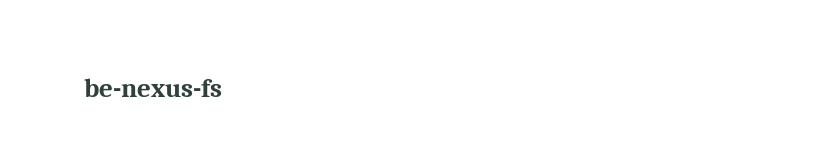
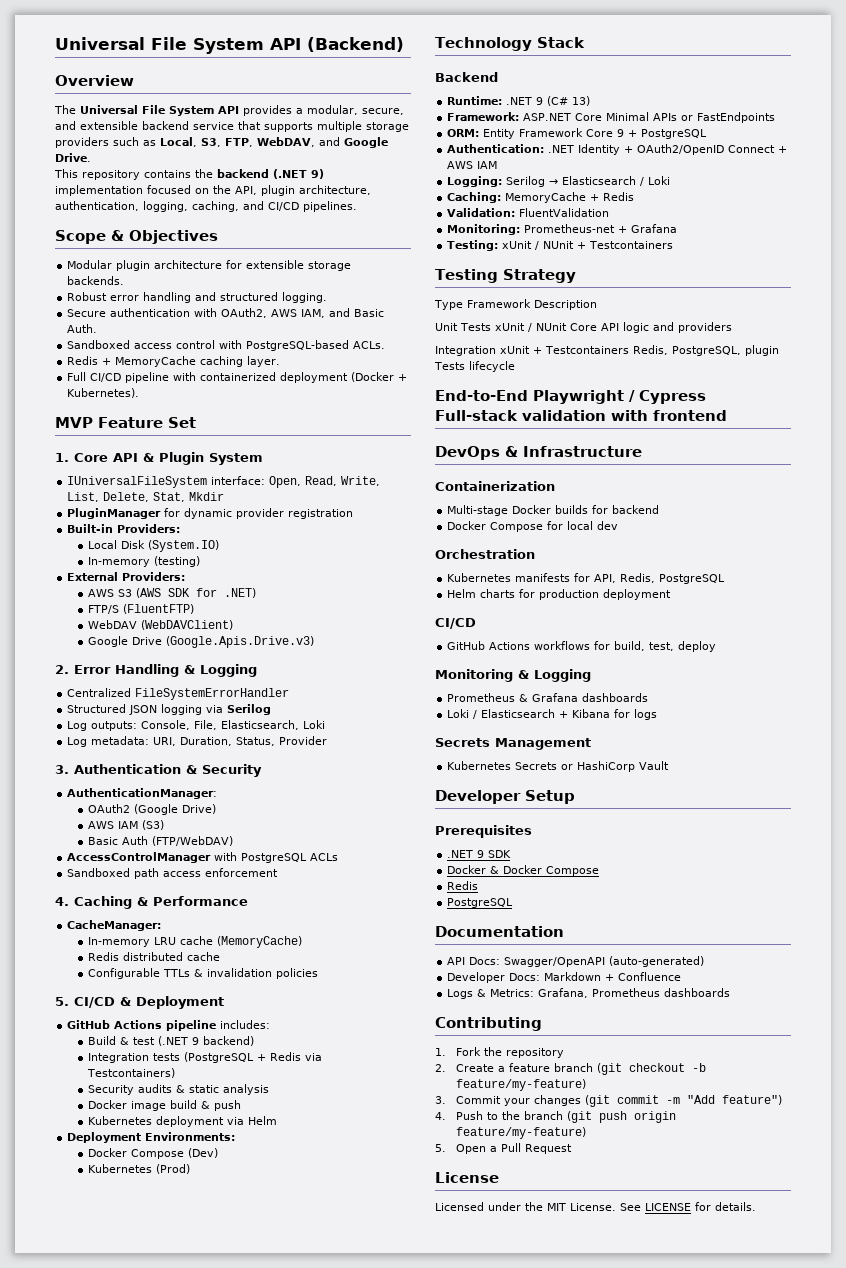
[84,78,222,97] be-nexus-fs -> [55,37,404,54] [55,75,134,86] [54,105,404,116] [55,121,409,132] [55,137,388,148] [55,153,91,162] [54,169,324,180] [55,185,371,196] [55,201,357,212] [55,230,218,244] [67,260,352,271] [67,276,125,285] [67,292,328,303] [67,308,385,318] [67,324,98,333] [67,340,386,351] [67,356,281,367] [67,372,408,383] [67,388,140,398] [55,417,196,428] [55,452,263,465] [67,476,381,488] [67,492,225,502] [67,508,354,519] [67,524,181,533] [87,540,219,552] [87,556,200,567] [67,572,186,581] [87,588,256,598] [87,604,194,614] [87,620,233,630] [87,636,314,648] [55,664,257,677] [67,688,290,700] [67,704,272,715] [67,720,326,731] [67,736,328,747] [55,764,262,777] [67,788,218,799] [87,804,216,815] [87,820,164,830] [87,836,233,846] [67,852,339,863] [67,868,279,879] [55,896,248,909] [67,920,162,931] [87,936,302,948] [87,952,220,961] [87,968,318,979] [55,996,224,1009] [67,1020,271,1031] [87,1036,254,1046] [87,1052,322,1063] [86,1068,175,1078] [87,1084,269,1095] [87,1100,241,1111] [87,1116,277,1127] [67,1132,236,1143] [87,1148,218,1159] [87,1164,190,1174] [435,37,585,51] [435,72,498,82] [447,96,591,106] [447,112,776,123] [447,128,708,139] [447,144,788,155] [447,161,498,169] [447,176,671,187] [447,192,635,203] [447,208,610,217] [447,224,678,235] [447,240,674,251] [435,269,576,283] [434,299,597,310] [435,322,732,333] [435,345,779,356] [434,361,515,372] [435,390,706,404] [435,410,727,421] [435,446,642,460] [435,481,555,491] [447,505,660,516] [447,521,619,532] [435,549,535,559] [447,573,726,584] [447,589,672,600] [435,618,476,629] [447,641,717,652] [435,669,591,682] [447,693,649,702] [447,709,658,720] [435,738,591,750] [447,761,670,772] [435,790,575,804] [435,825,532,838] [447,850,512,858] [447,865,600,876] [447,881,479,890] [447,898,514,908] [435,926,564,937] [447,956,705,967] [447,972,682,983] [447,988,731,999] [435,1017,542,1031] [435,1047,564,1058] [435,1063,706,1075] [455,1079,586,1091] [435,1095,782,1107] [435,1111,676,1123] [455,1127,586,1139] [435,1143,572,1154] [435,1172,499,1183] [435,1202,756,1211] Universal File System API (Backend) // Overview // The Universal File System API provides a modular, secure, and extensible backend service that supports multiple storage providers such as Local, S3, FTP, WebDAV, and Google Drive. // This repository contains the backend (.NET 9) implementation focused on the API, plugin architecture, authentication, logging, caching, and CI/CD pipelines. // Scope & Objectives // Modular plugin architecture for extensible storage backends. // Robust error handling and structured logging. // Secure authentication with OAuth2, AWS IAM, and Basic Auth. // Sandboxed access control with PostgreSQL-based ACLs. // Redis + MemoryCache caching layer. // Full CI/CD pipeline with containerized deployment (Docker + Kubernetes). // MVP Feature Set // 1. Core API & Plugin System // IUniversalFileSystem interface: Open, Read, Write, List, Delete, Stat, Mkdir // PluginManager for dynamic provider registration // Built-in Providers: // Local Disk (System.IO) // In-memory (testing) // External Providers: // AWS S3 (AWS SDK for .NET) // FTP/S (FluentFTP) // WebDAV (WebDAVClient) // Google Drive (Google.Apis.Drive.v3) // 2. Error Handling & Logging // Centralized FileSystemErrorHandler // Structured JSON logging via Serilog // Log outputs: Console, File, Elasticsearch, Loki // Log metadata: URI, Duration, Status, Provider // 3. Authentication & Security // AuthenticationManager: // OAuth2 (Google Drive) // AWS IAM (S3) // Basic Auth (FTP/WebDAV) // AccessControlManager with PostgreSQL ACLs // Sandboxed path access enforcement // 4. Caching & Performance // CacheManager: // In-memory LRU cache (MemoryCache) // Redis distributed cache // Configurable TTLs & invalidation policies // 5. CI/CD & Deployment // GitHub Actions pipeline includes: // Build & test (.NET 9 backend) // Integration tests (PostgreSQL + Redis via Testcontainers) // Security audits & static analysis // Docker image build & push // Kubernetes deployment via Helm // Deployment Environments: // Docker Compose (Dev) // Kubernetes (Prod) // Technology Stack // Backend // Runtime: .NET 9 (C# 13) // Framework: ASP.NET Core Minimal APIs or FastEndpoints // ORM: Entity Framework Core 9 + PostgreSQL // Authentication: .NET Identity + OAuth2/OpenID Connect + AWS IAM // Logging: Serilog → Elasticsearch / Loki // Caching: MemoryCache + Redis // Validation: FluentValidation // Monitoring: Prometheus-net + Grafana // Testing: xUnit / NUnit + Testcontainers // Testing Strategy // Type Framework Description // Unit Tests xUnit / NUnit Core API logic and providers // Integration xUnit + Testcontainers Redis, PostgreSQL, plugin Tests lifecycle // End-to-End Playwright / Cypress Full-stack validation with frontend // DevOps & Infrastructure // Containerization // Multi-stage Docker builds for backend // Docker Compose for local dev // Orchestration // Kubernetes manifests for API, Redis, PostgreSQL // Helm charts for production deployment // CI/CD // GitHub Actions workflows for build, test, deploy // Monitoring & Logging // Prometheus & Grafana dashboards // Loki / Elasticsearch + Kibana for logs // Secrets Management // Kubernetes Secrets or HashiCorp Vault // Developer Setup // Prerequisites // .NET 9 SDK // Docker & Docker Compose // Redis // PostgreSQL // Documentation // API Docs: Swagger/OpenAPI (auto-generated) // Developer Docs: Markdown + Confluence // Logs & Metrics: Grafana, Prometheus dashboards // Contributing // 1. Fork the repository // 2. Create a feature branch (git checkout -b feature/my-feature) // 3. Commit your changes (git commit -m "Add feature") // 4. Push to the branch (git push origin feature/my-feature) // 5. Open a Pull Request // License // Licensed under the MIT License. See LICENSE for details.

